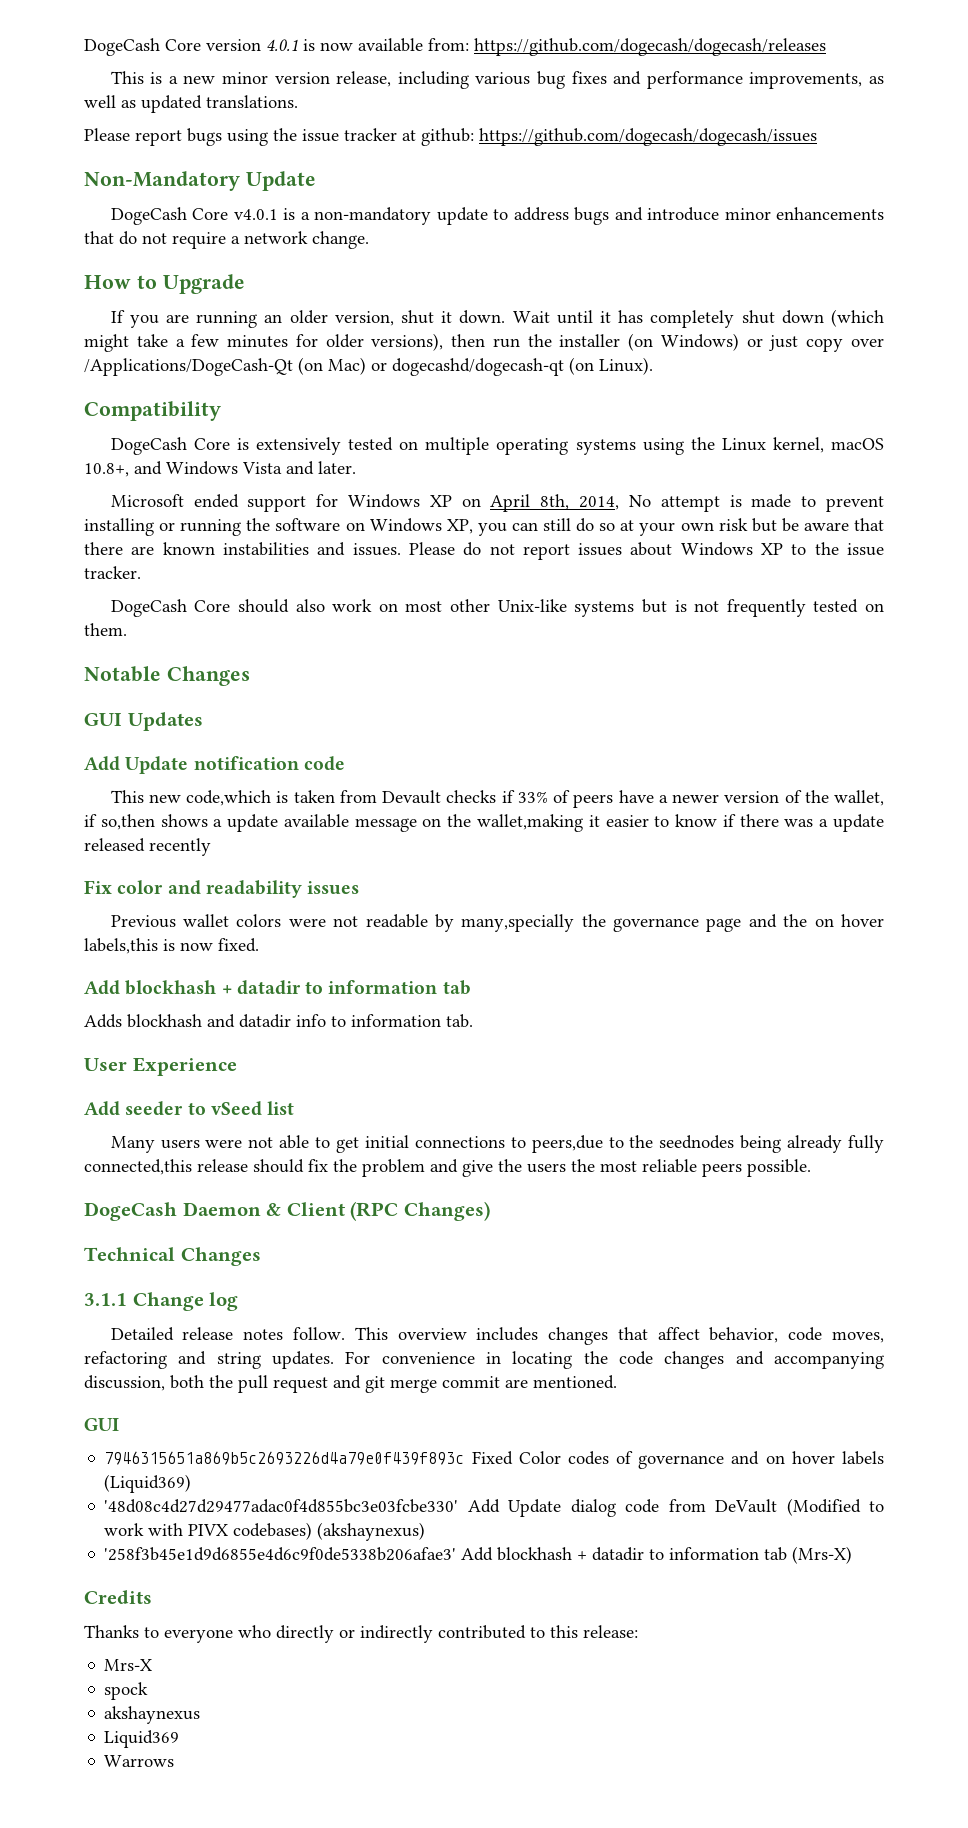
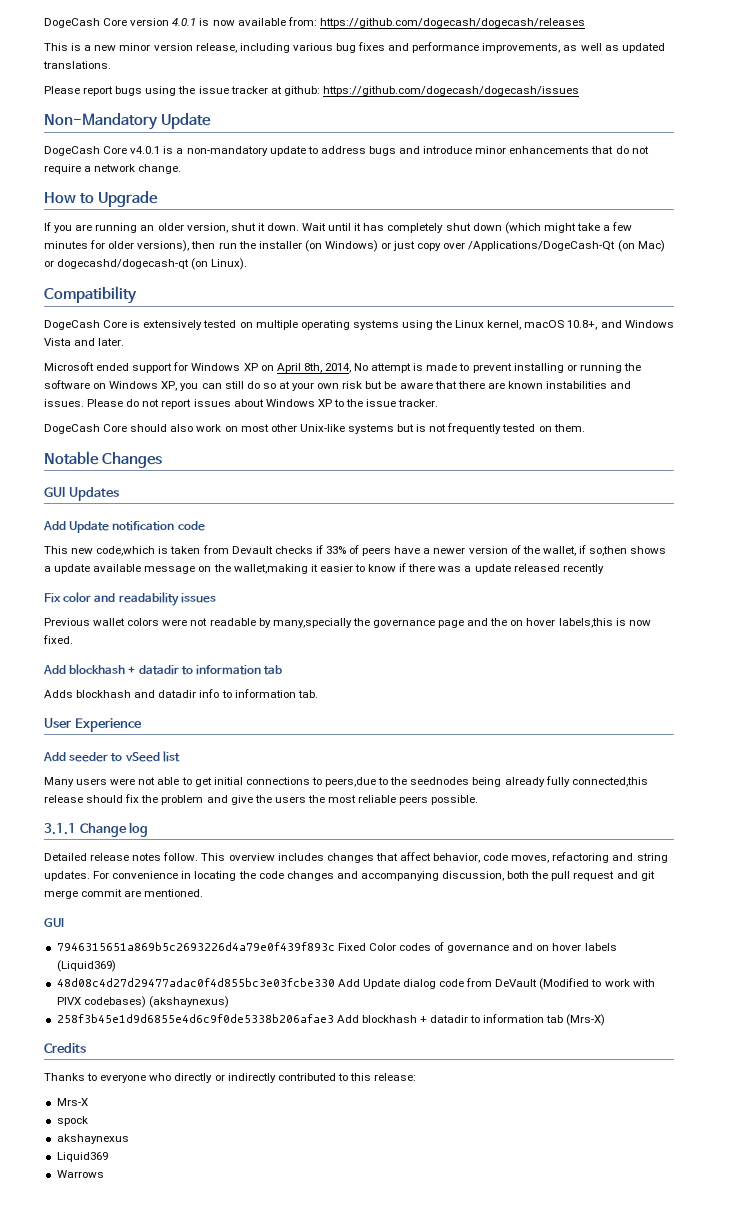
[84,1201,490,1221] [84,1247,261,1266] // DogeCash Daemon & Client (RPC Changes) // Technical Changes -> (479, 800) none
[104,1499,459,1513] '48d08c4d27d29477adac0f4d855bc3e03fcbe330' -> [56,978,335,987] 48d08c4d27d29477adac0f4d855bc3e03fcbe330
[104,1547,457,1561] '258f3b45e1d9d6855e4d6c9f0de5338b206afae3' -> [56,1014,334,1023] 258f3b45e1d9d6855e4d6c9f0de5338b206afae3

